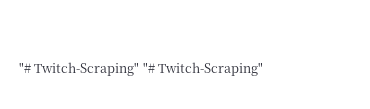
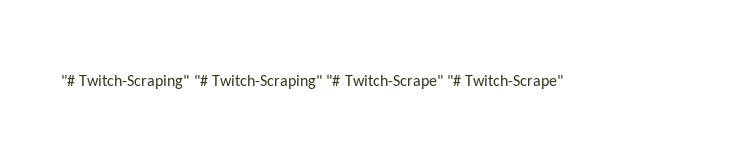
(264, 69) none -> [326,75,564,89] "# Twitch-Scrape" "# Twitch-Scrape"

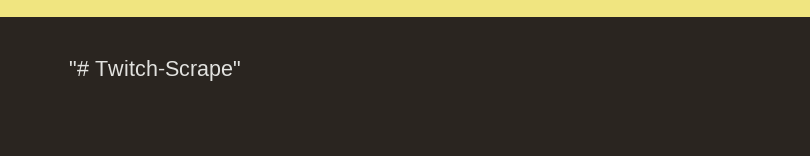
[61,75,461,89] "# Twitch-Scraping" "# Twitch-Scraping" "# Twitch-Scrape" "# -> [69,61,89,76] "#

